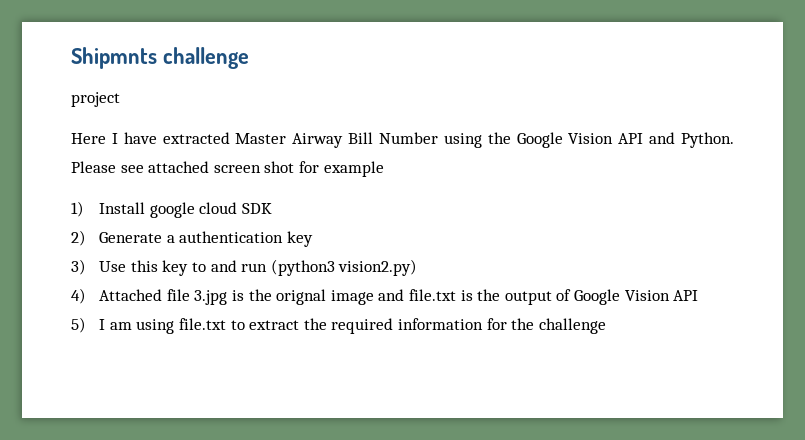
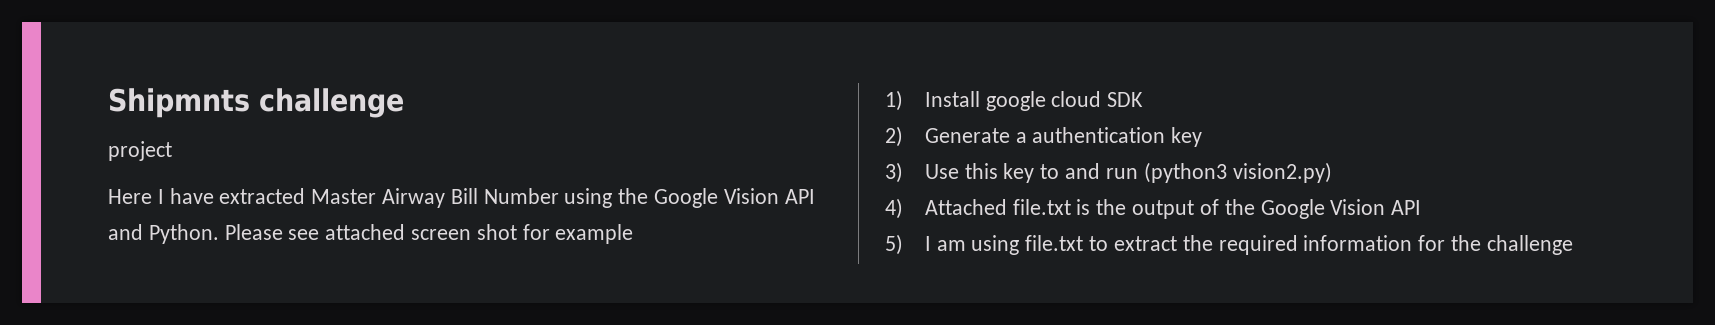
[166,289,405,305] file 3.jpg is the orignal image and -> (1007, 207) none
(572, 295) none -> [1224,199,1255,215] the

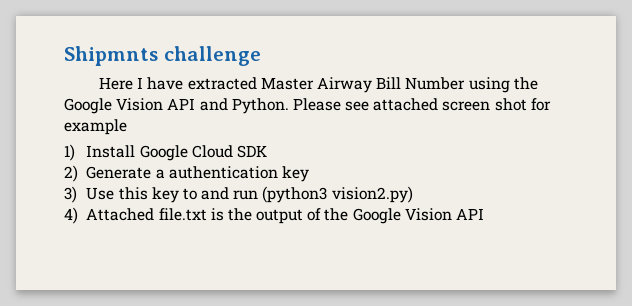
[108,141,172,161] // project -> (261, 56) none
[985,91,1102,111] google cloud -> [139,145,233,161] Google Cloud
[885,234,1573,255] // 5) I am using file.txt to extract the required information for the challenge -> (485, 214) none

